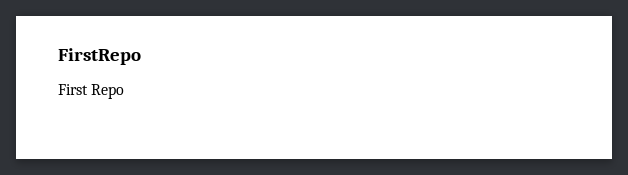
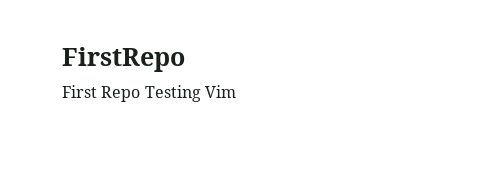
(125, 91) none -> [144,85,236,102] Testing Vim

